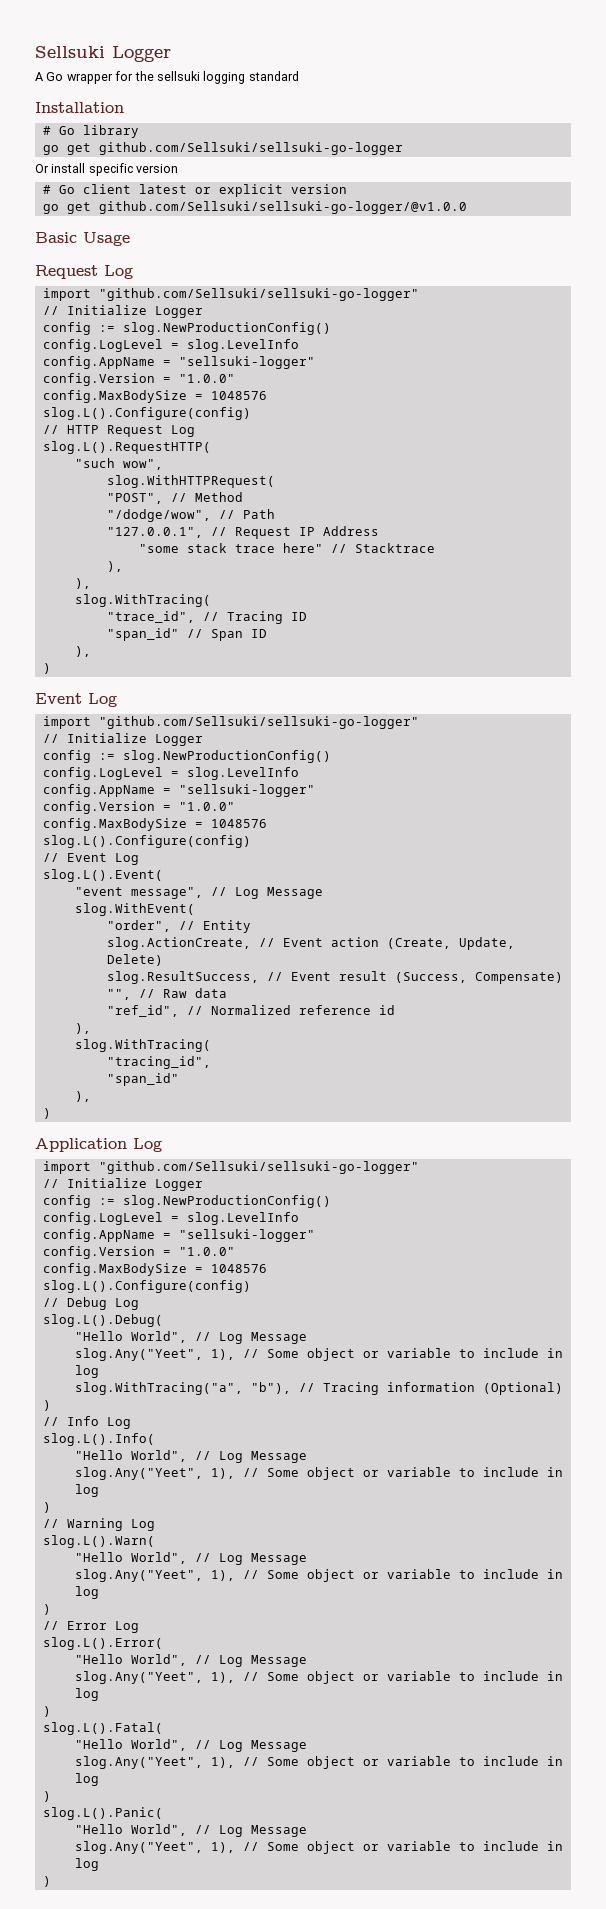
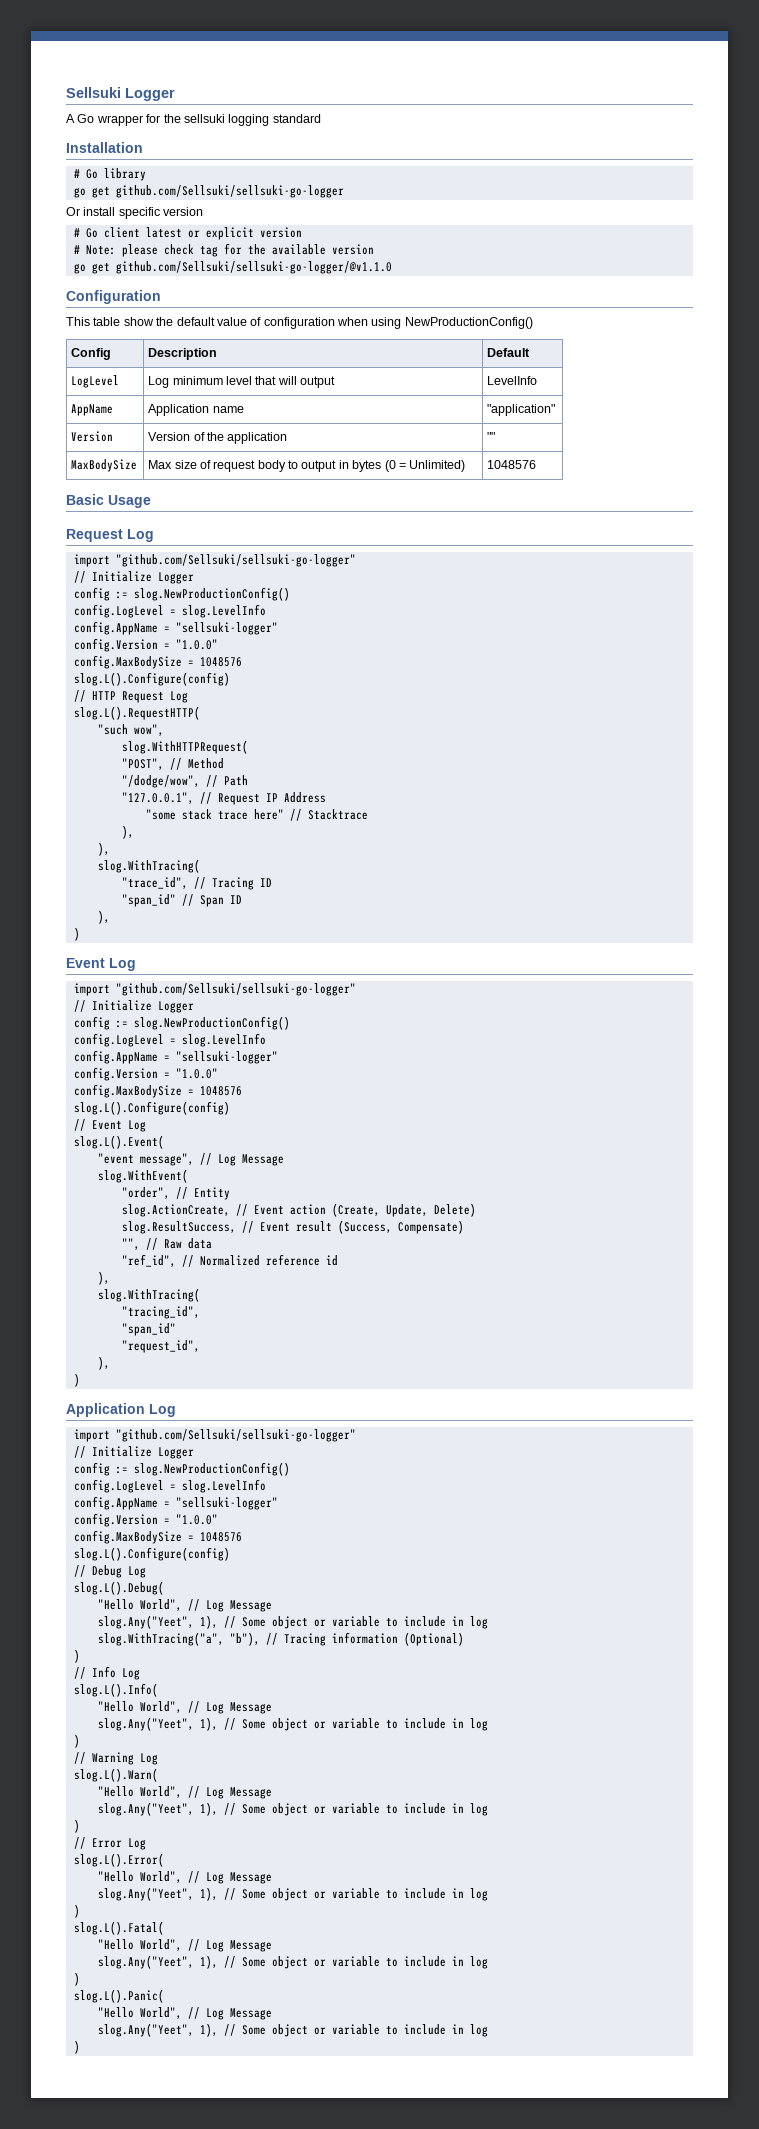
[42,201,467,214] go get github.com/Sellsuki/sellsuki-go-logger/@v1.0.0 -> [73,243,374,257] [73,261,392,274] [66,290,161,304] [66,317,533,329] [71,348,112,360] [148,348,218,360] [487,348,531,357] [71,375,120,388] [148,376,336,388] [487,376,538,385] [71,404,114,416] [148,404,244,416] [487,404,556,416] [71,431,114,442] [148,432,288,444] [487,432,496,441] [71,459,138,472] [148,460,466,472] [487,460,537,469] # Note: please check tag for the available version // go get github.com/Sellsuki/sellsuki-go-logger/@v1.1.0 // Configuration // This table show the default value of configuration when using NewProductionConfig() // Config | Description | Default // LogLevel | Log minimum level that will output | LevelInfo // AppName | Application name | "application" // Version | Version of the application | "" // MaxBodySize | Max size of request body to output in bytes (0 = Unlimited) | 1048576
(179, 1079) none -> [121,1340,200,1353] // "request_id",

